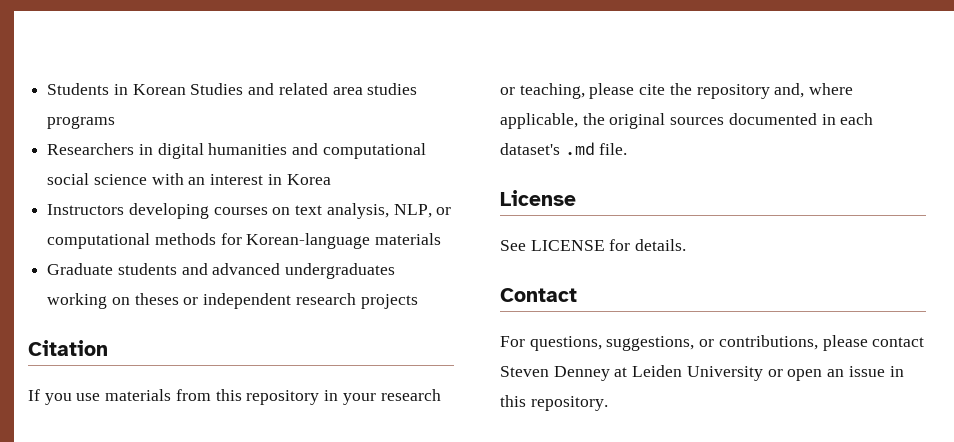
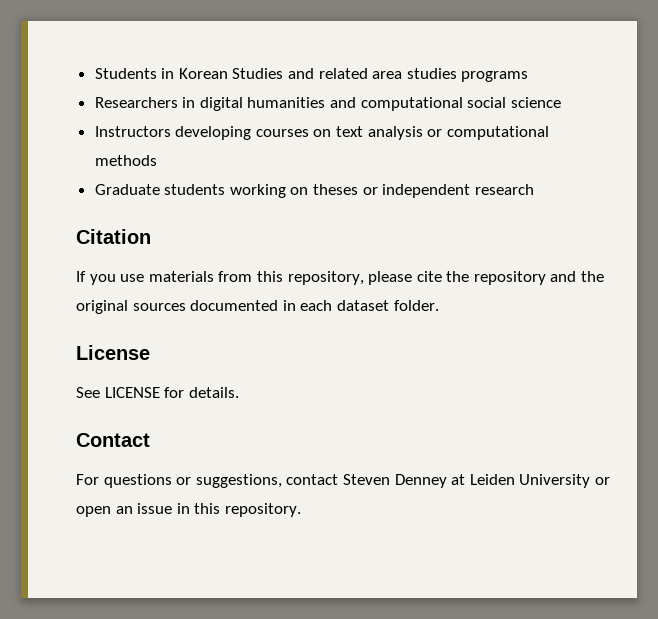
[151,173,331,185] with an interest in Korea -> (561, 102) none
[326,203,432,219] analysis, NLP, -> [367,126,423,140] analysis
[220,233,442,249] for Korean-language materials -> (157, 160) none
[181,263,396,279] and advanced undergraduates -> (226, 189) none
[360,294,418,309] projects -> (534, 189) none
[246,389,441,405] [500,83,585,99] repository in your research or teaching, -> [287,271,364,285] repository,
[774,83,854,98] [500,113,578,129] and, where applicable, -> [550,271,577,282] and
[500,142,628,155] dataset's .md file. -> [336,300,439,311] dataset folder.
[529,335,868,351] questions, suggestions, or contributions, please -> [103,474,282,488] questions or suggestions,

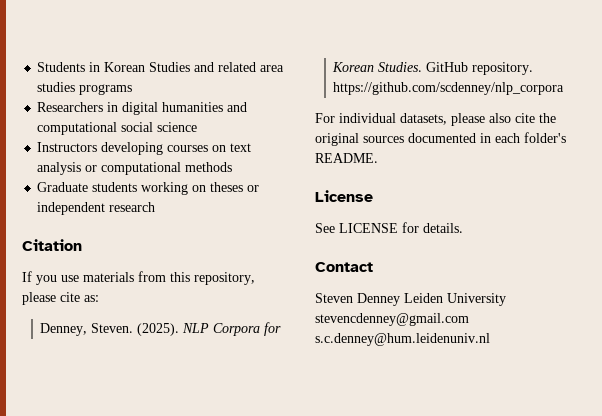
[446,271,577,285] the repository and -> [84,295,99,302] [40,322,282,336] [332,62,534,75] [333,82,565,95] [315,113,535,126] as: // Denney, Steven. (2025). NLP Corpora for Korean Studies. GitHub repository. https://github.com/scdenney/nlp_corpora // For individual datasets, please also cite
[336,300,439,311] dataset folder. -> [524,132,566,143] [315,153,378,163] folder's README.
[76,474,339,488] For questions or suggestions, contact -> (373, 267) none
[451,474,466,485] at -> (400, 299) none
[594,477,610,485] [76,503,301,517] or open an issue in this repository. -> [315,313,469,326] [315,333,490,346] stevencdenney@gmail.com s.c.denney@hum.leidenuniv.nl

